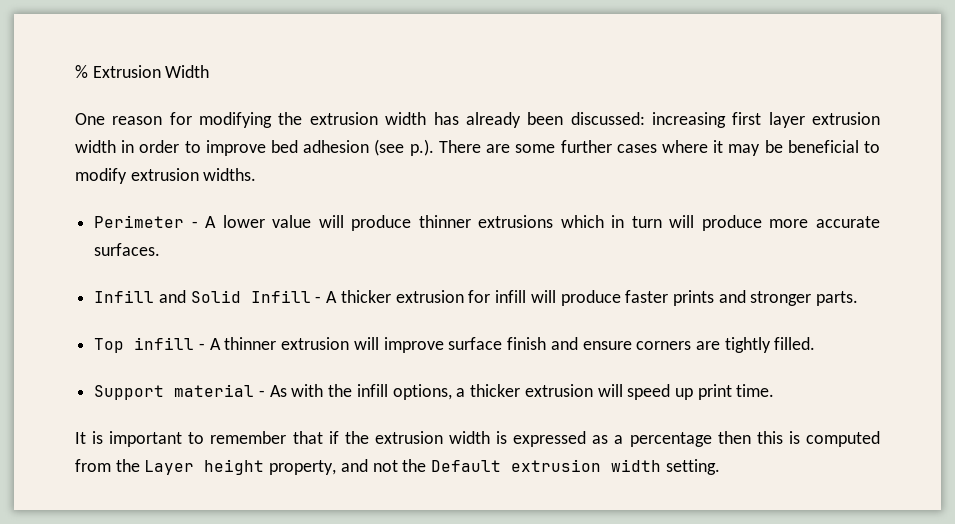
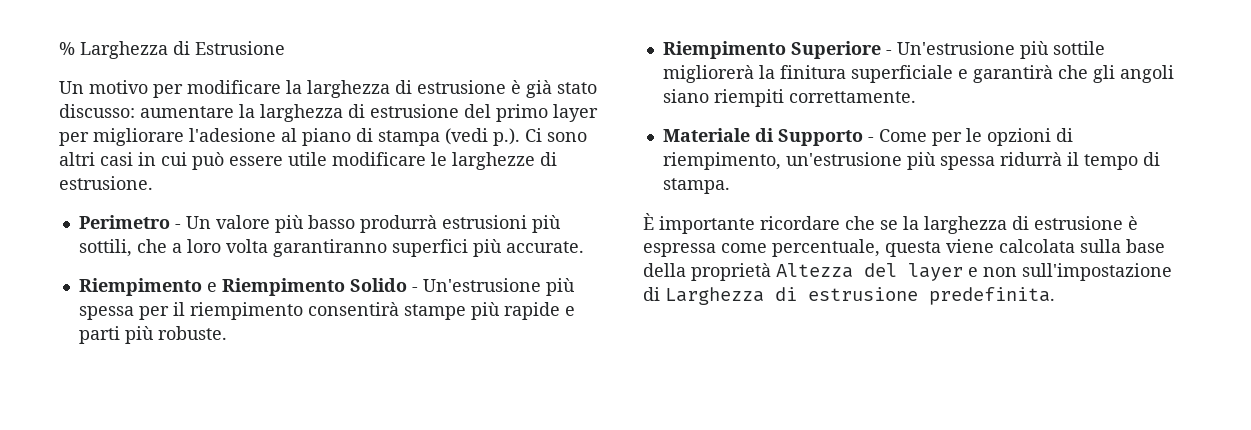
[92,65,210,78] [75,112,880,128] [75,139,881,156] [75,168,257,184] [94,215,880,231] [94,243,161,256] [94,290,859,306] [94,337,816,353] [94,384,775,400] [75,431,880,447] [75,459,720,475] Extrusion Width // One reason for modifying the extrusion width has already been discussed: increasing first layer extrusion width in order to improve bed adhesion (see p.). There are some further cases where it may be beneficial to modify extrusion widths. // Perimeter - A lower value will produce thinner extrusions which in turn will produce more accurate surfaces. // Infill and Solid Infill - A thicker extrusion for infill will produce faster prints and stronger parts. // Top infill - A thinner extrusion will improve surface finish and ensure corners are tightly filled. // Support material - As with the infill options, a thicker extrusion will speed up print time. // It is important to remember that if the extrusion width is expressed as a percentage then this is computed from the Layer height property, and not the Default extrusion width setting. -> [80,41,285,59] [59,80,597,98] [59,104,598,122] [59,128,587,146] [59,152,557,170] [59,176,153,190] [78,215,561,233] [78,239,584,257] [78,278,575,296] [78,302,575,320] [78,326,227,344] [662,41,1105,59] [662,65,1174,83] [662,89,916,107] [662,128,1073,146] [662,152,1160,170] [662,178,730,194] [643,213,1138,234] [643,239,1165,257] [643,263,1172,281] [643,287,1055,305] Larghezza di Estrusione // Un motivo per modificare la larghezza di estrusione è già stato discusso: aumentare la larghezza di estrusione del primo layer per migliorare l'adesione al piano di stampa (vedi p.). Ci sono altri casi in cui può essere utile modificare le larghezze di estrusione. // Perimetro - Un valore più basso produrrà estrusioni più sottili, che a loro volta garantiranno superfici più accurate. // Riempimento e Riempimento Solido - Un'estrusione più spessa per il riempimento consentirà stampe più rapide e parti più robuste. // Riempimento Superiore - Un'estrusione più sottile migliorerà la finitura superficiale e garantirà che gli angoli siano riempiti correttamente. // Materiale di Supporto - Come per le opzioni di riempimento, un'estrusione più spessa ridurrà il tempo di stampa. // È importante ricordare che se la larghezza di estrusione è espressa come percentuale, questa viene calcolata sulla base della proprietà Altezza del layer e non sull'impostazione di Larghezza di estrusione predefinita.

